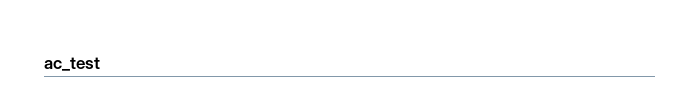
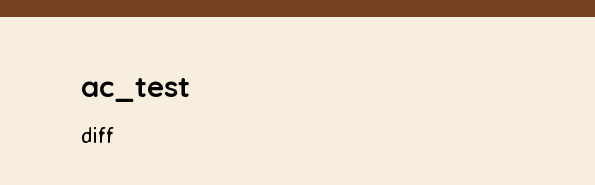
(100, 64) none -> [81,127,114,143] // diff

